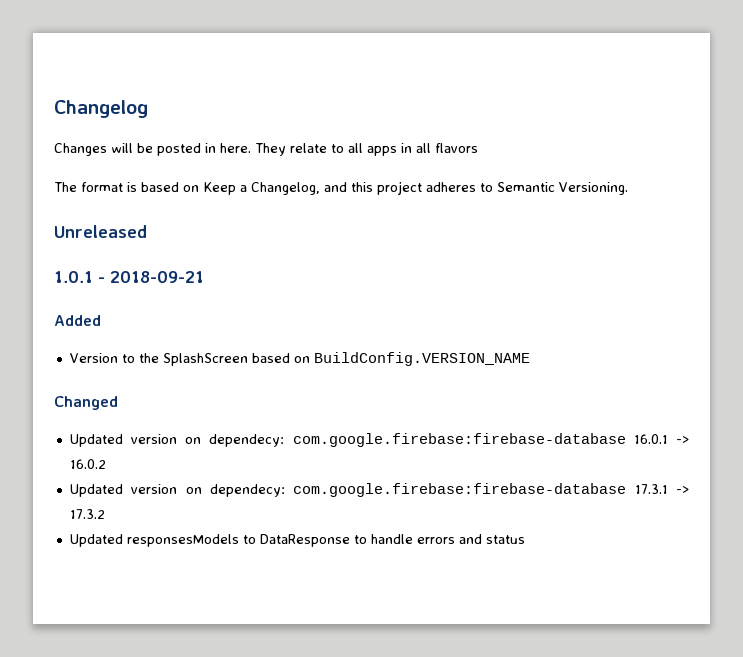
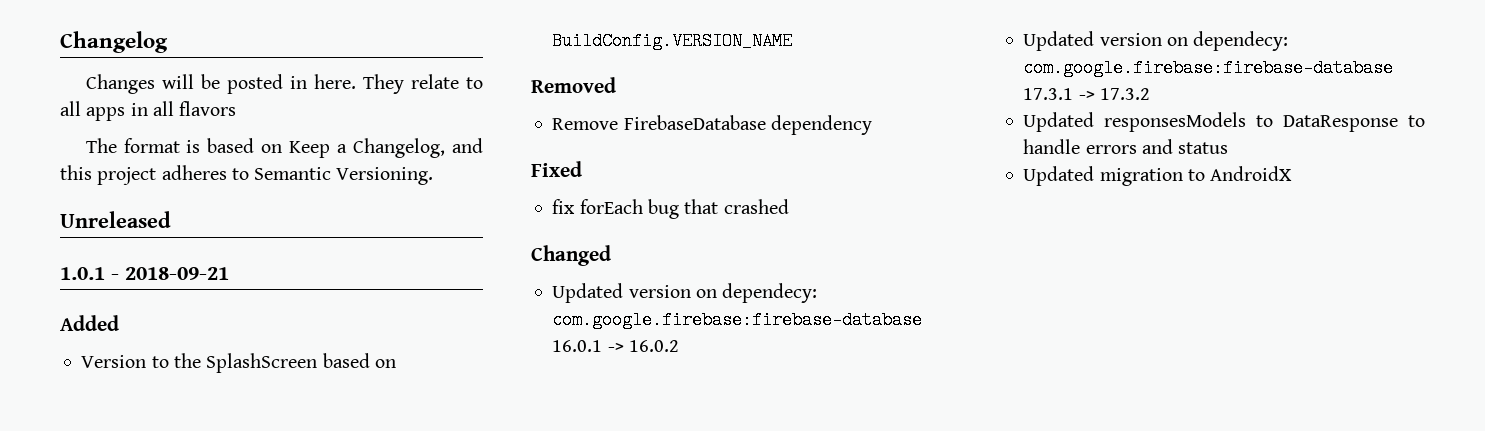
(530, 359) none -> [531,77,616,93] [552,115,872,135] [531,161,582,177] [552,199,789,219] // Removed // Remove FirebaseDatabase dependency // Fixed // fix forEach bug that crashed
(525, 539) none -> [1023,166,1293,186] // Updated migration to AndroidX

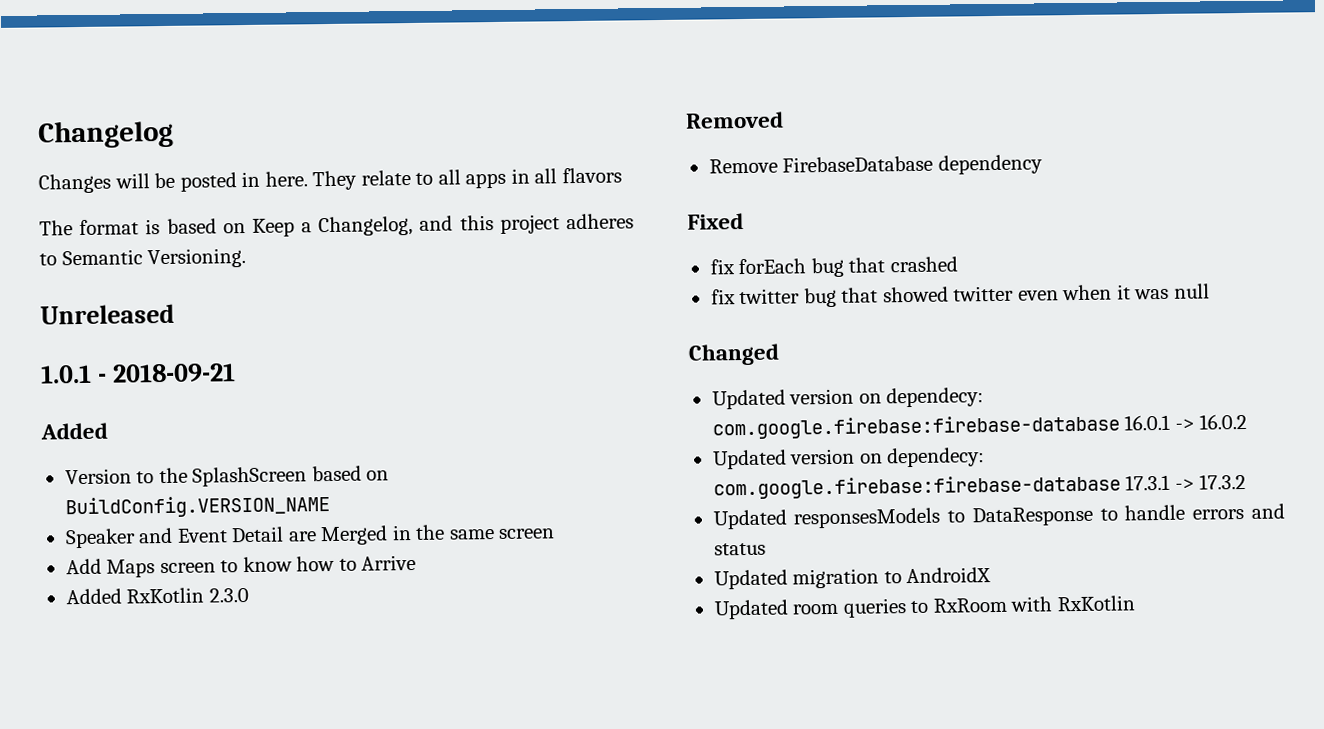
(793, 41) none -> [64,524,556,549] [65,554,417,578] [65,587,249,605] // Speaker and Event Detail are Merged in the same screen // Add Maps screen to know how to Arrive // Added RxKotlin 2.3.0
(789, 206) none -> [710,283,1210,308] // fix twitter bug that showed twitter even when it was null
(1293, 173) none -> [713,595,1135,620] // Updated room queries to RxRoom with RxKotlin

